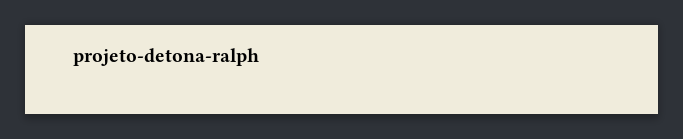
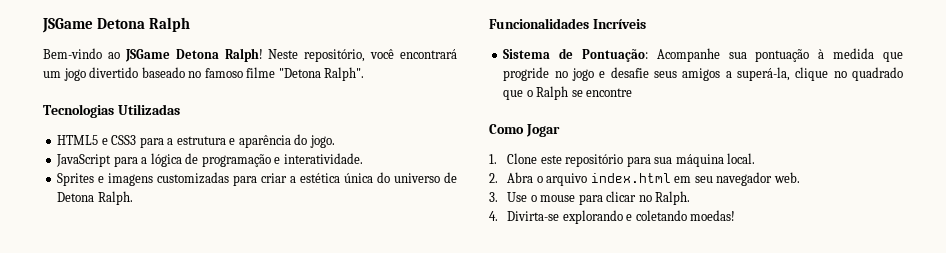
[73,48,259,66] projeto-detona-ralph -> [42,17,190,33] [43,48,457,62] [43,67,365,81] [43,104,180,118] [57,134,335,148] [56,153,363,167] [57,172,458,186] [57,191,133,205] [489,18,646,29] [503,48,903,62] [503,67,903,81] [503,86,633,100] [489,124,560,137] [489,153,756,167] [489,172,800,186] [489,191,691,205] [489,210,736,224] JSGame Detona Ralph // Bem-vindo ao JSGame Detona Ralph! Neste repositório, você encontrará um jogo divertido baseado no famoso filme "Detona Ralph". // Tecnologias Utilizadas // HTML5 e CSS3 para a estrutura e aparência do jogo. // JavaScript para a lógica de programação e interatividade. // Sprites e imagens customizadas para criar a estética única do universo de Detona Ralph. // Funcionalidades Incríveis // Sistema de Pontuação: Acompanhe sua pontuação à medida que progride no jogo e desafie seus amigos a superá-la, clique no quadrado que o Ralph se encontre // Como Jogar // 1. Clone este repositório para sua máquina local. // 2. Abra o arquivo index.html em seu navegador web. // 3. Use o mouse para clicar no Ralph. // 4. Divirta-se explorando e coletando moedas!

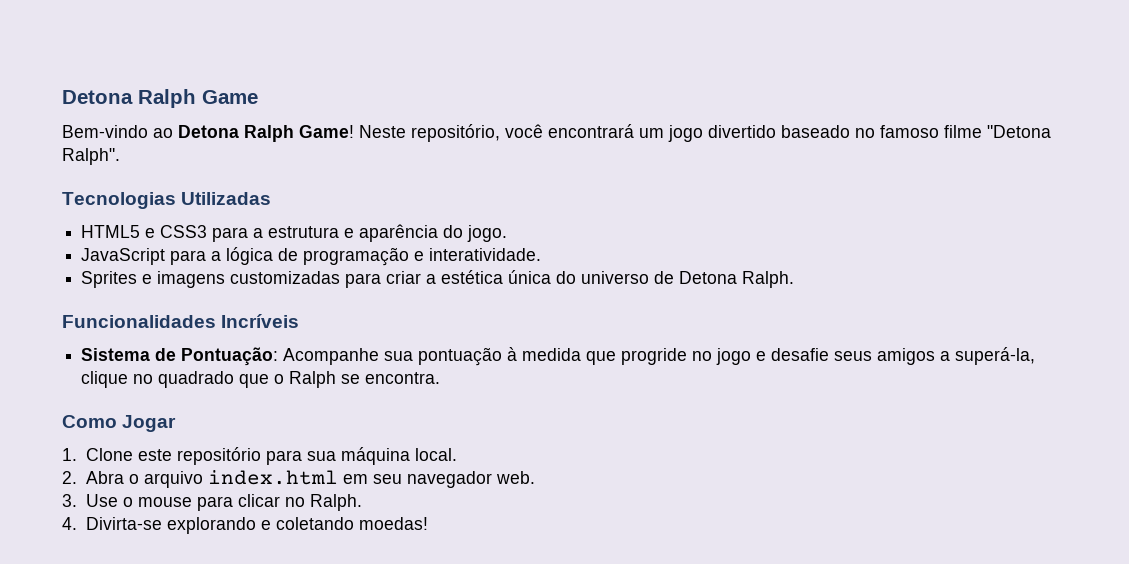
[42,17,190,33] JSGame Detona Ralph -> [62,89,258,108] Detona Ralph Game
[124,48,263,62] JSGame Detona Ralph! -> [178,125,354,142] Detona Ralph Game!
[586,88,633,97] encontre -> [365,372,441,384] encontra.

